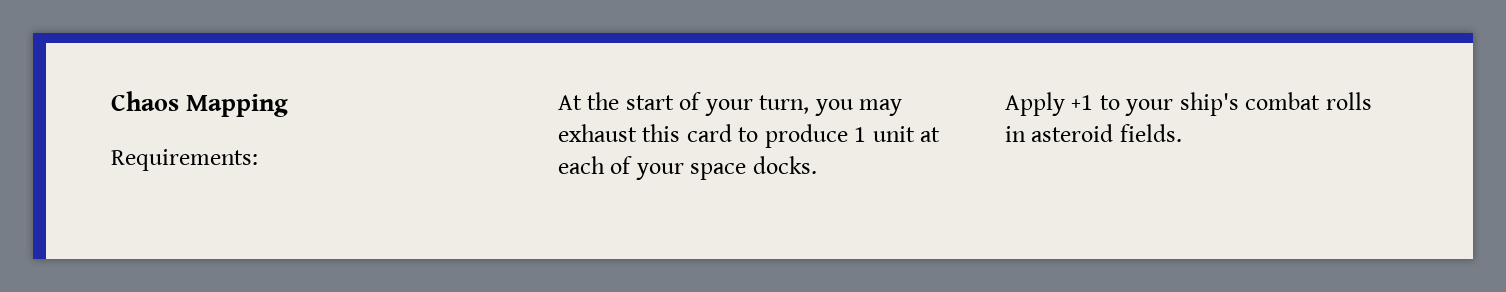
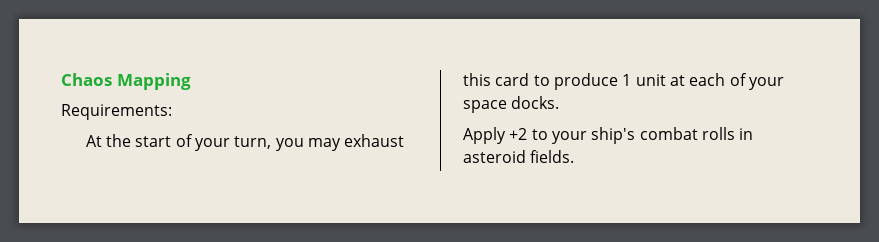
[1071,95,1094,110] +1 -> [509,128,528,140] +2

